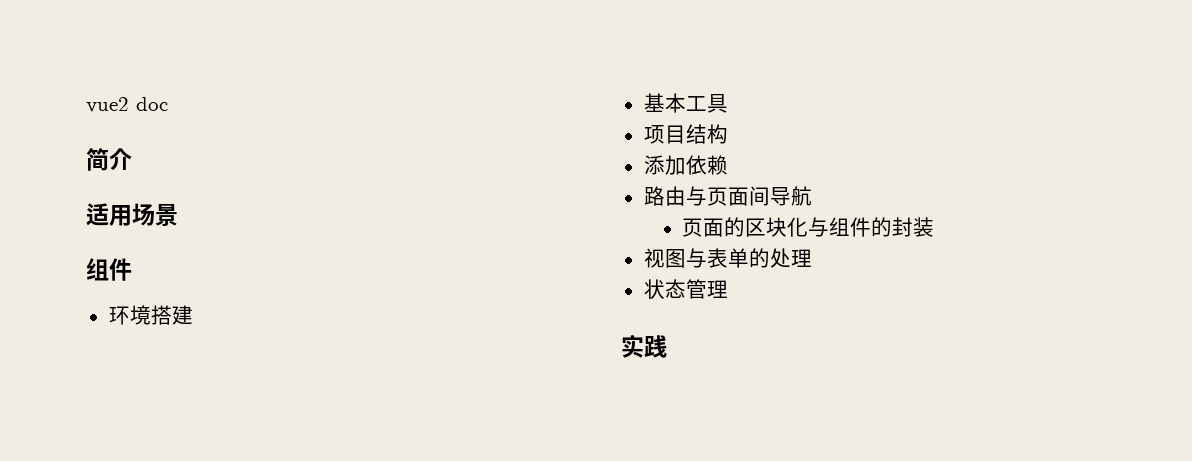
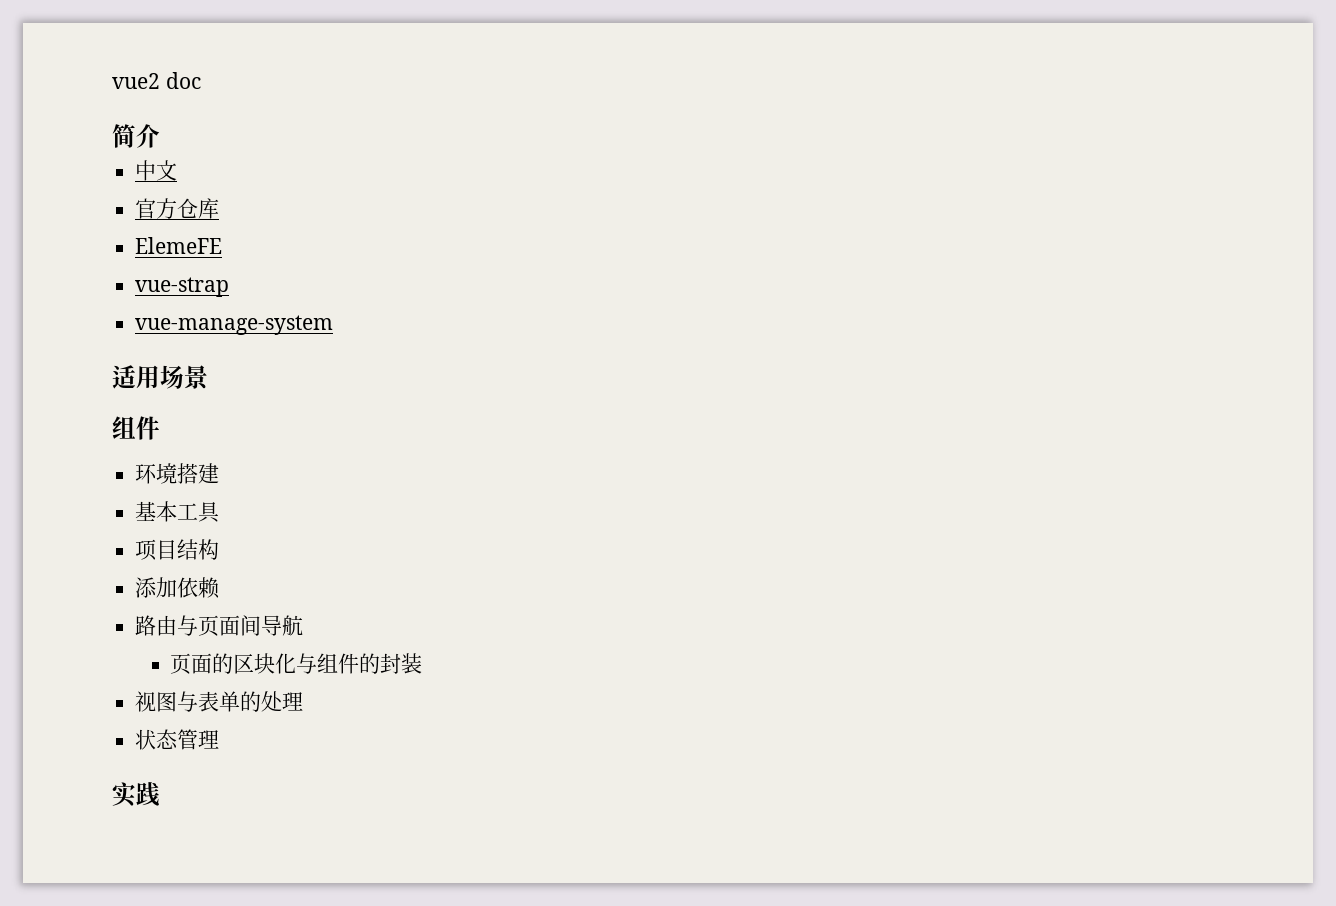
(132, 159) none -> [135,160,178,181] [135,198,220,219] [135,237,223,254] [135,277,230,297] [135,315,334,335] // 中文 // 官方仓库 // ElemeFE // vue-strap // vue-manage-system

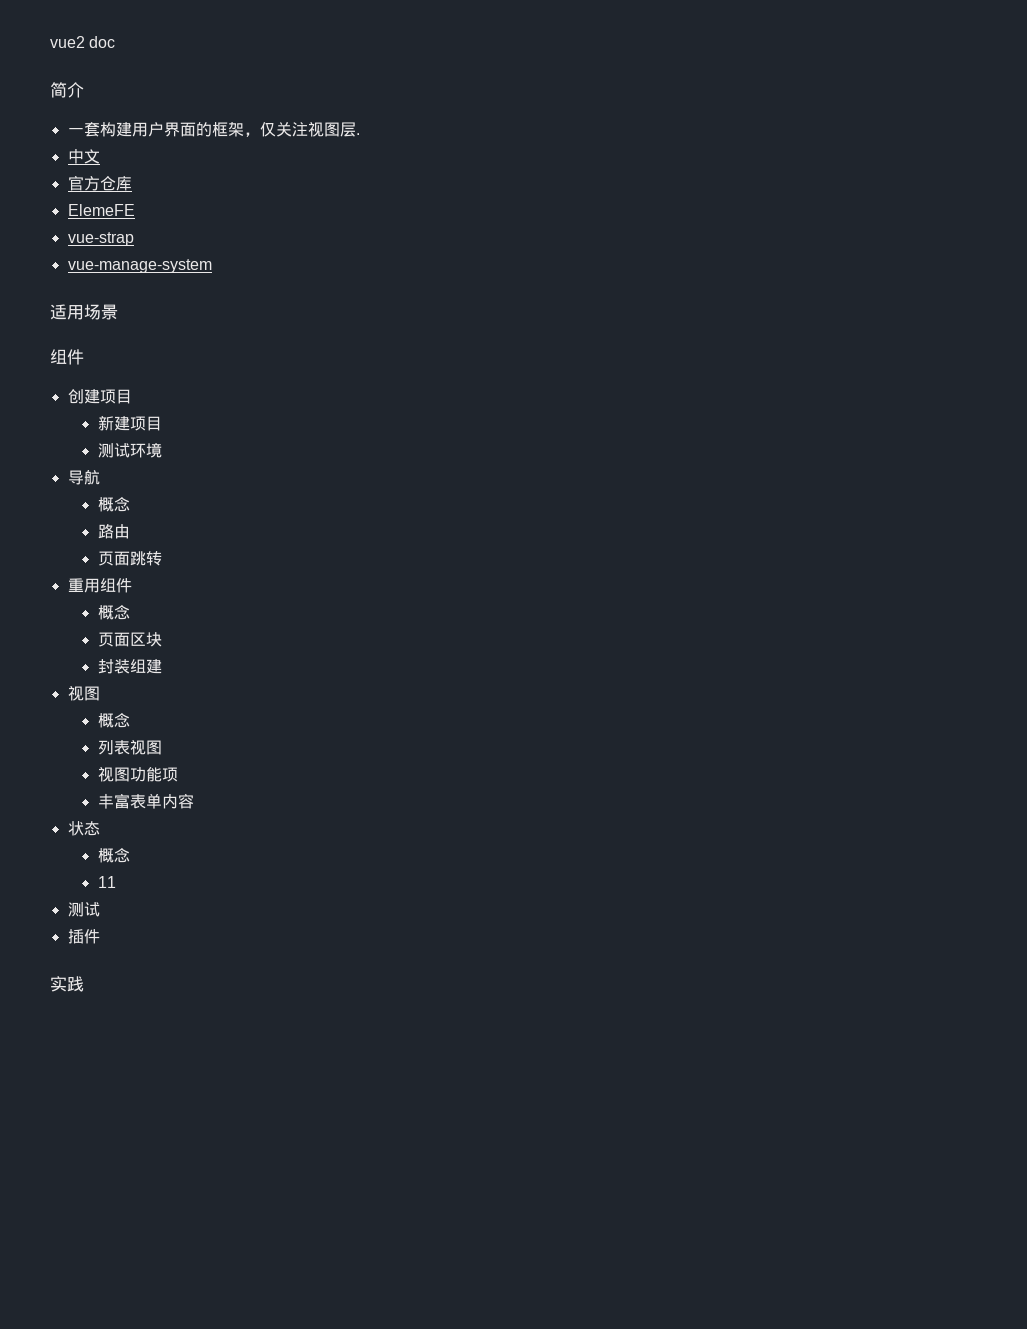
(160, 136) none -> [67,121,360,137] // 一套构建用户界面的框架，仅关注视图层.
[135,463,220,484] [135,501,221,523] [135,539,220,561] [135,577,221,599] [135,615,304,636] [170,653,234,674] 环境搭建 // 基本工具 // 项目结构 // 添加依赖 // 路由与页面间导航 // 页面的 -> [67,389,132,404] [97,415,162,431] [97,442,162,458] [67,469,100,485] [97,496,130,512] [97,524,130,539] [97,551,162,566] [67,578,132,593] [97,604,130,620] [97,632,130,647] 创建项目 // 新建项目 // 测试环境 // 导航 // 概念 // 路由 // 页面跳转 // 重用组件 // 概念 // 页面
[275,653,381,674] 化与组件的 -> (162, 639) //
[135,691,304,712] [135,729,220,750] // 视图与表单的处理 // 状态管理 -> [129,659,162,674] [67,685,100,701] [97,712,130,728] [97,739,162,755] [97,766,178,782] [97,793,194,809] [67,821,100,836] [97,847,130,863] [97,876,116,888] [67,902,100,917] [67,929,100,944] 组建 // 视图 // 概念 // 列表视图 // 视图功能项 // 丰富表单内容 // 状态 // 概念 // 11 // 测试 // 插件

